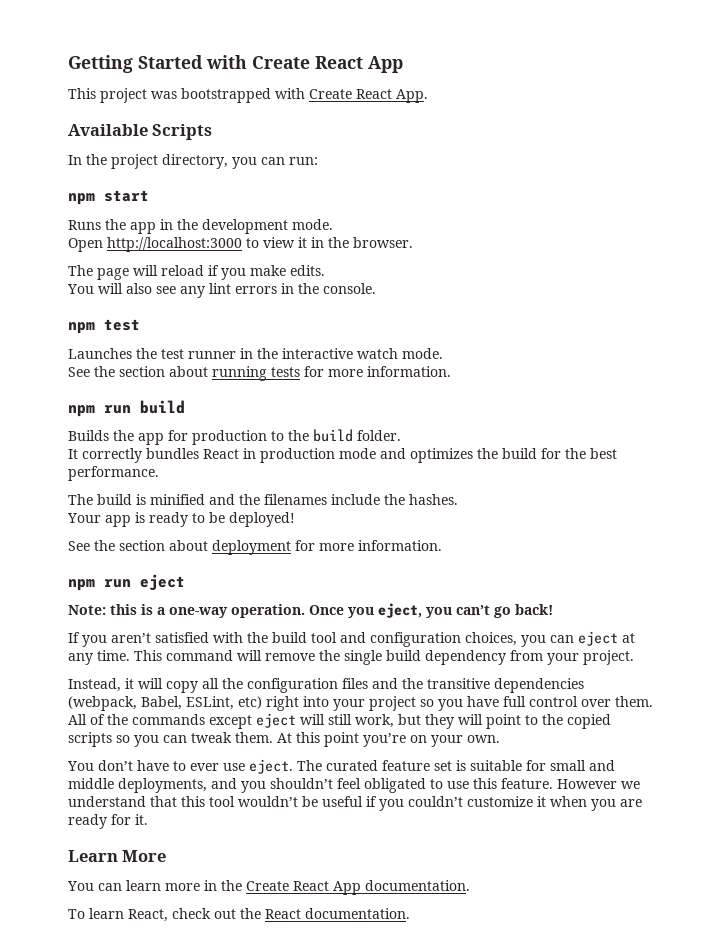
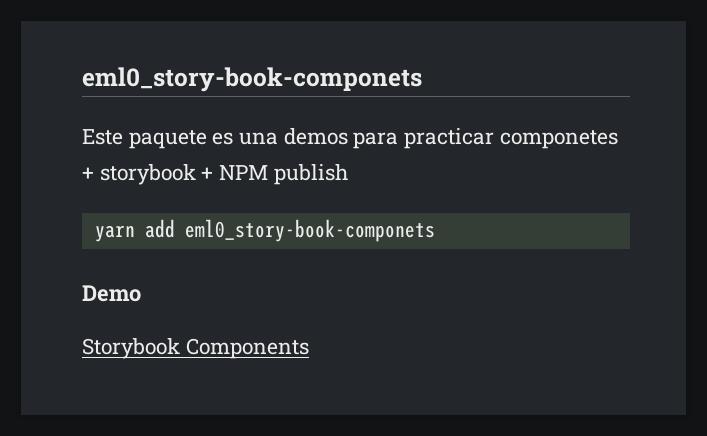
[68,55,403,73] [68,88,428,103] [68,124,213,140] [68,154,318,169] [68,190,149,205] [68,219,333,234] [68,237,413,252] [68,265,325,280] [67,283,376,298] [68,319,140,334] [68,348,443,359] [68,366,451,381] [68,400,185,417] [68,429,401,445] [68,448,617,463] [68,466,159,481] [68,494,458,505] [67,512,295,527] [68,540,442,555] [68,574,185,591] [68,603,553,618] [68,631,635,647] [68,650,634,665] [68,678,584,693] [68,696,653,711] [68,713,611,729] [68,732,500,747] [67,759,615,774] [68,778,640,793] [68,796,642,811] [68,814,148,829] [68,850,167,862] [67,880,470,895] [68,908,410,922] Getting Started with Create React App // This project was bootstrapped with Create React App. // Available Scripts // In the project directory, you can run: // npm start // Runs the app in the development mode. // Open http://localhost:3000 to view it in the browser. // The page will reload if you make edits. // You will also see any lint errors in the console. // npm test // Launches the test runner in the interactive watch mode. // See the section about running tests for more information. // npm run build // Builds the app for production to the build folder. // It correctly bundles React in production mode and optimizes the build for the best performance. // The build is minified and the filenames include the hashes. // Your app is ready to be deployed! // See the section about deployment for more information. // npm run eject // Note: this is a one-way operation. Once you eject, you can’t go back! // If you aren’t satisfied with the build tool and configuration choices, you can eject at any time. This command will remove the single build dependency from your project. // Instead, it will copy all the configuration files and the transitive dependencies (webpack, Babel, ESLint, etc) right into your project so you have full control over them. All of the commands except eject will still work, but they will point to the copied scripts so you can tweak them. At this point you’re on your own. // You don’t have to ever use eject. The curated feature set is suitable for small and middle deployments, and you shouldn’t feel obligated to use this feature. However we understand that this tool wouldn’t be useful if you couldn’t customize it when you are ready for it. // Learn More // You can learn more in the Create React App documentation. // To learn React, check out the React documentation. -> [82,67,422,92] [82,128,618,149] [82,164,348,185] [94,219,435,242] [82,285,141,302] [82,338,309,359] eml0_story-book-componets // Este paquete es una demos para practicar componetes + storybook + NPM publish // yarn add eml0_story-book-componets // Demo // Storybook Components

